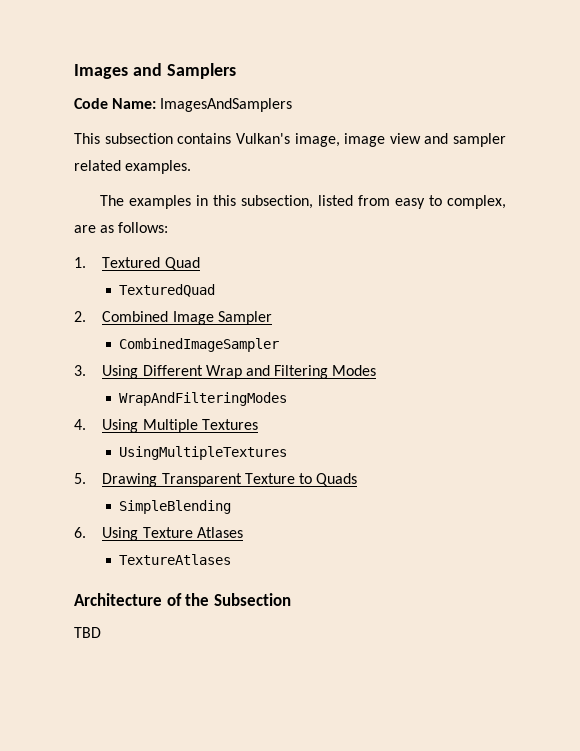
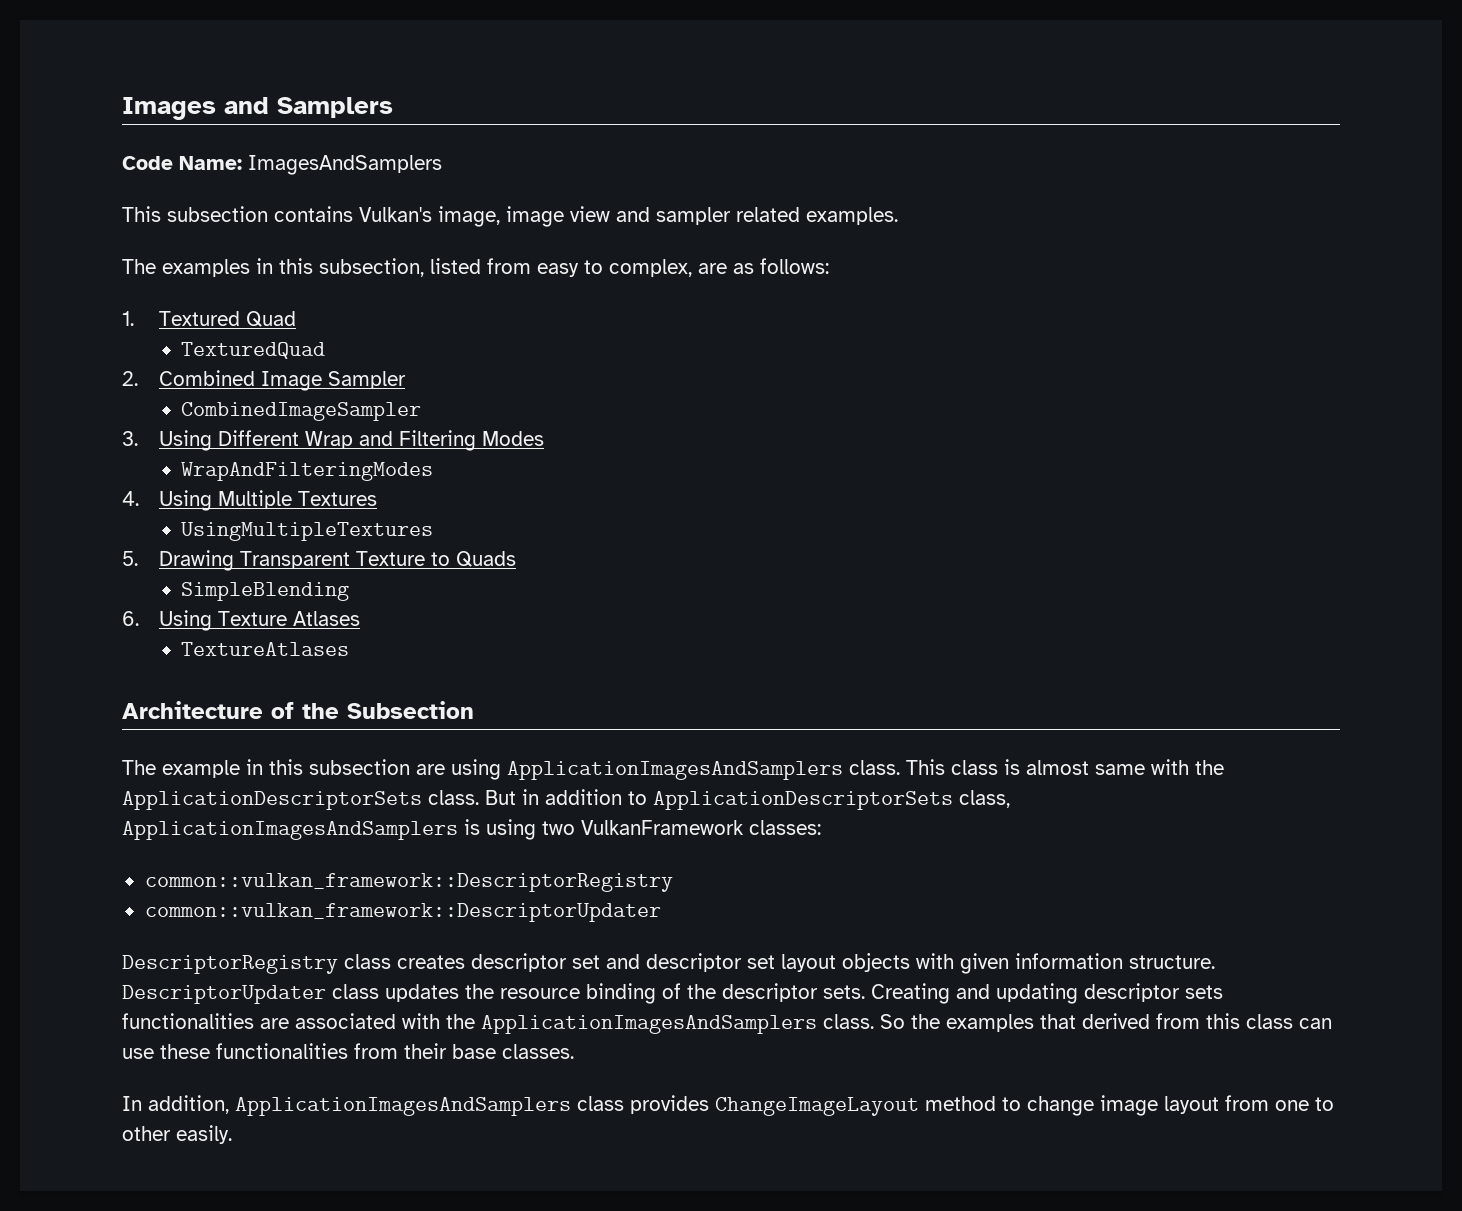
[74,627,101,638] TBD -> [122,759,1224,780] [122,789,1010,810] [122,819,821,840] [144,873,673,892] [144,903,661,922] [122,953,1215,974] [122,983,1223,1004] [122,1013,1332,1034] [122,1043,574,1059] [122,1095,1334,1116] [122,1125,232,1144] The example in this subsection are using ApplicationImagesAndSamplers class. This class is almost same with the ApplicationDescriptorSets class. But in addition to ApplicationDescriptorSets class, ApplicationImagesAndSamplers is using two VulkanFramework classes: // common::vulkan_framework::DescriptorRegistry // common::vulkan_framework::DescriptorUpdater // DescriptorRegistry class creates descriptor set and descriptor set layout objects with given information structure. DescriptorUpdater class updates the resource binding of the descriptor sets. Creating and updating descriptor sets functionalities are associated with the ApplicationImagesAndSamplers class. So the examples that derived from this class can use these functionalities from their base classes. // In addition, ApplicationImagesAndSamplers class provides ChangeImageLayout method to change image layout from one to other easily.

